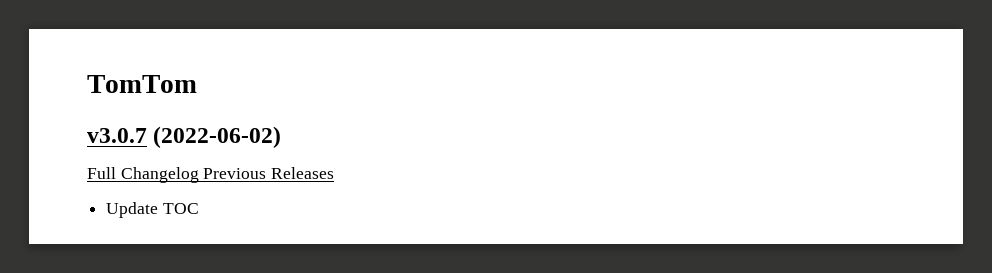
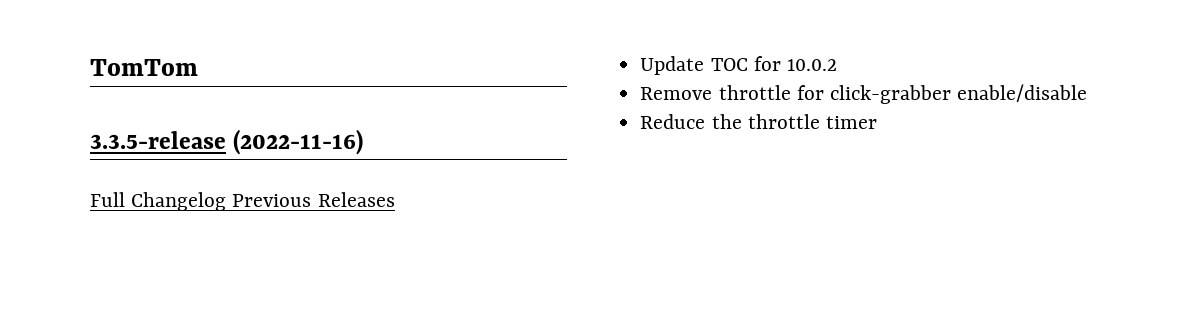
[87,126,282,148] v3.0.7 (2022-06-02) -> [90,129,364,155] 3.3.5-release (2022-11-16)
(199, 208) none -> [753,56,837,71] [640,84,1088,104] [640,114,877,129] for 10.0.2 // Remove throttle for click-grabber enable/disable // Reduce the throttle timer

